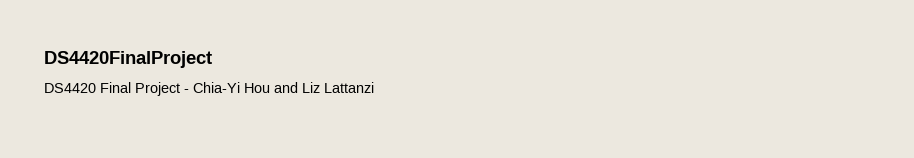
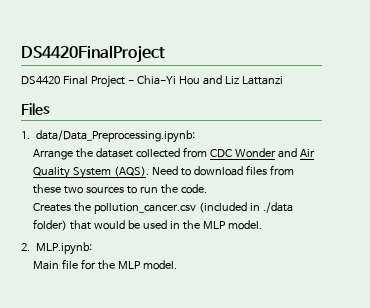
(374, 87) none -> [21,103,50,115] [21,130,195,143] [33,147,315,160] [33,165,294,179] [33,184,207,194] [33,202,293,214] [33,219,262,231] [21,242,92,255] [33,259,177,270] // Files // 1. data/Data_Preprocessing.ipynb: // Arrange the dataset collected from CDC Wonder and Air Quality System (AQS). Need to download files from these two sources to run the code. // Creates the pollution_cancer.csv (included in ./data folder) that would be used in the MLP model. // 2. MLP.ipynb: // Main file for the MLP model.

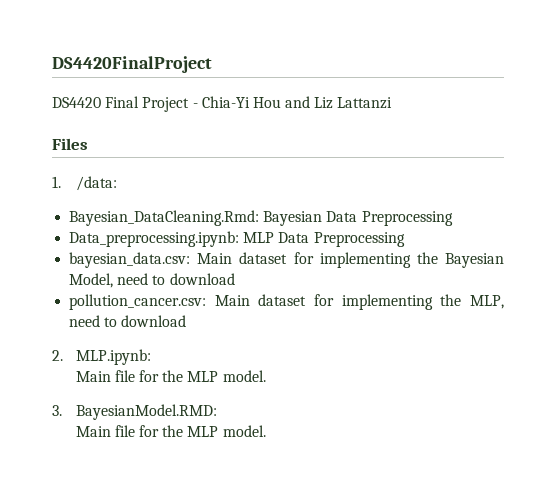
[35,130,195,143] [33,147,315,160] [33,165,294,179] [33,184,207,194] [33,202,293,214] [33,219,262,231] data/Data_Preprocessing.ipynb: // Arrange the dataset collected from CDC Wonder and Air Quality System (AQS). Need to download files from these two sources to run the code. // Creates the pollution_cancer.csv (included in ./data folder) that would be used in the MLP model. -> [75,176,117,191] [69,210,453,226] [69,231,405,247] [69,252,504,268] [69,273,235,288] [69,294,504,310] [69,315,187,327] /data: // Bayesian_DataCleaning.Rmd: Bayesian Data Preprocessing // Data_preprocessing.ipynb: MLP Data Preprocessing // bayesian_data.csv: Main dataset for implementing the Bayesian Model, need to download // pollution_cancer.csv: Main dataset for implementing the MLP, need to download
(177, 265) none -> [52,404,217,420] [75,425,266,437] // 3. BayesianModel.RMD: // Main file for the MLP model.

